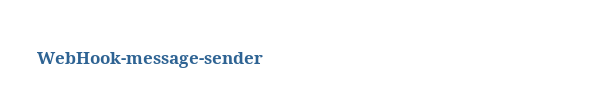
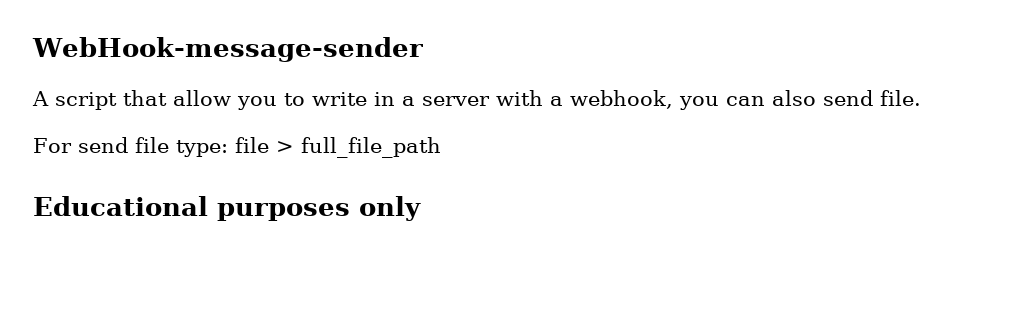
(263, 60) none -> [32,90,921,110] [33,137,441,158] [33,196,421,221] // A script that allow you to write in a server with a webhook, you can also send file. // For send file type: file > full_file_path // Educational purposes only

